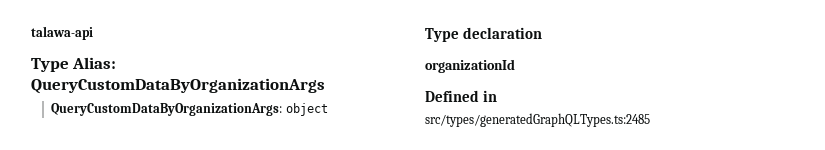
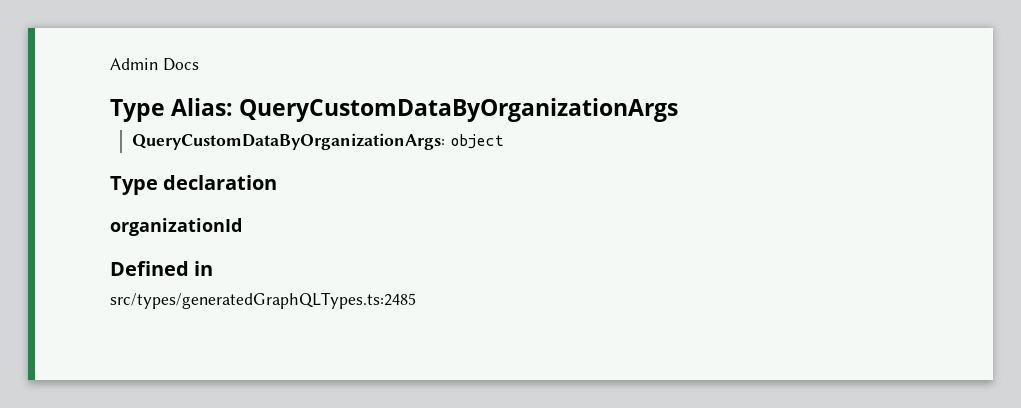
[31,26,93,40] talawa-api -> [110,58,199,71] Admin Docs

